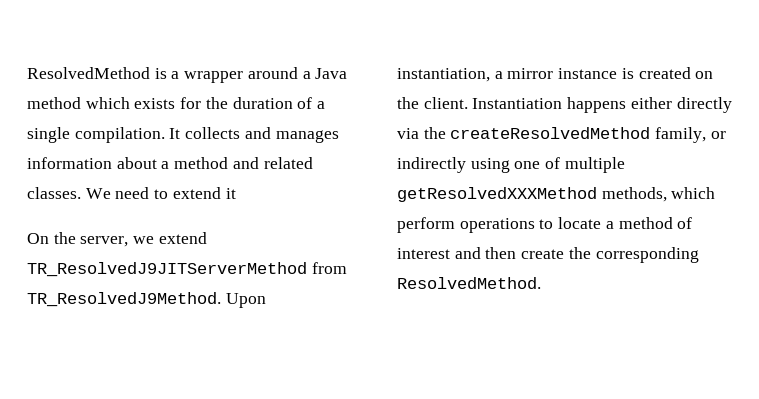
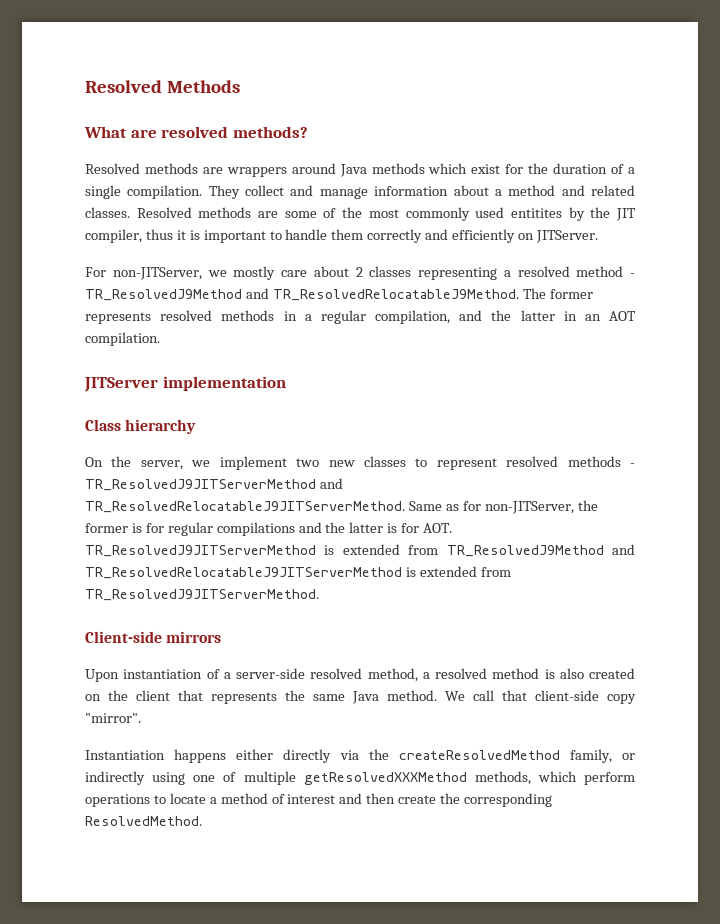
[27,67,348,83] [27,97,176,109] ResolvedMethod is a wrapper around a Java method which exists -> [85,80,240,93] [84,126,308,138] [85,163,501,177] Resolved Methods // What are resolved methods? // Resolved methods are wrappers around Java methods which exist
[169,127,339,143] It collects and manages -> [208,185,368,199] They collect and manage
[85,187,236,199] [27,232,207,247] [27,262,347,277] [27,292,266,308] [397,67,714,82] [397,97,468,109] We need to extend it // On the server, we extend TR_ResolvedJ9JITServerMethod from TR_ResolvedJ9Method. Upon instantiation, a mirror instance is created on the client. -> [136,207,636,221] [85,229,598,243] [85,266,635,280] [85,288,593,301] [85,310,636,324] [85,332,160,346] [84,376,286,392] [85,419,197,434] [85,456,636,470] [85,478,343,491] [85,500,598,514] [85,522,453,536] [85,544,635,557] [85,566,511,579] [85,589,319,601] [85,631,222,643] [85,668,635,682] [85,690,636,704] [85,713,141,723] Resolved methods are some of the most commonly used entitites by the JIT compiler, thus it is important to handle them correctly and efficiently on JITServer. // For non-JITServer, we mostly care about 2 classes representing a resolved method - TR_ResolvedJ9Method and TR_ResolvedRelocatableJ9Method. The former represents resolved methods in a regular compilation, and the latter in an AOT compilation. // JITServer implementation // Class hierarchy // On the server, we implement two new classes to represent resolved methods - TR_ResolvedJ9JITServerMethod and TR_ResolvedRelocatableJ9JITServerMethod. Same as for non-JITServer, the former is for regular compilations and the latter is for AOT. TR_ResolvedJ9JITServerMethod is extended from TR_ResolvedJ9Method and TR_ResolvedRelocatableJ9JITServerMethod is extended from TR_ResolvedJ9JITServerMethod. // Client-side mirrors // Upon instantiation of a server-side resolved method, a resolved method is also created on the client that represents the same Java method. We call that client-side copy "mirror". //

